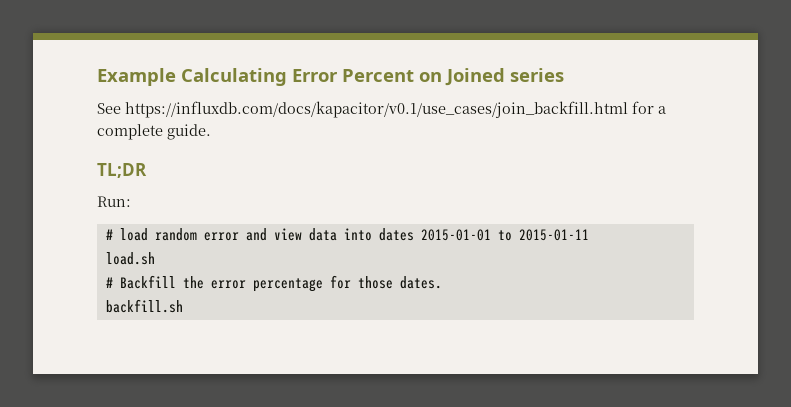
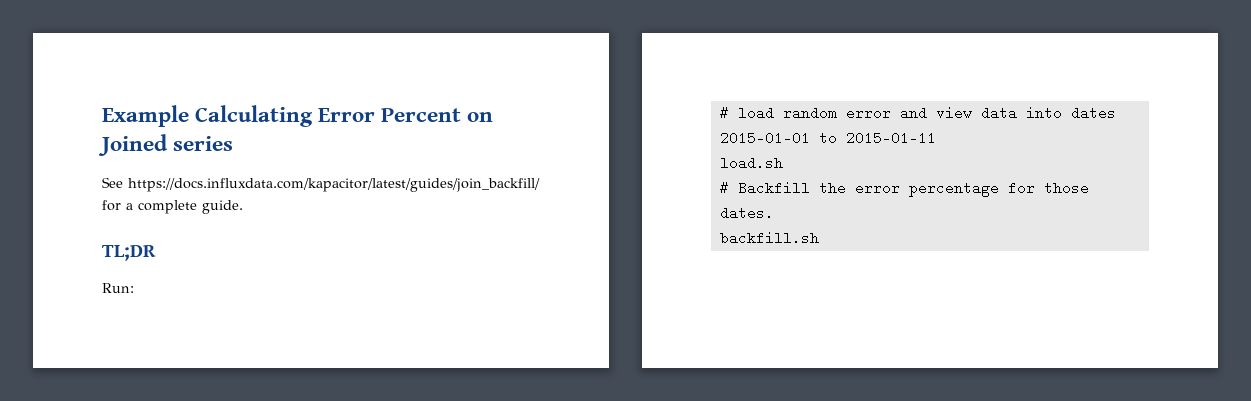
[125,101,628,118] https://influxdb.com/docs/kapacitor/v0.1/use_cases/join_backfill.html -> [128,178,540,192] https://docs.influxdata.com/kapacitor/latest/guides/join_backfill/

